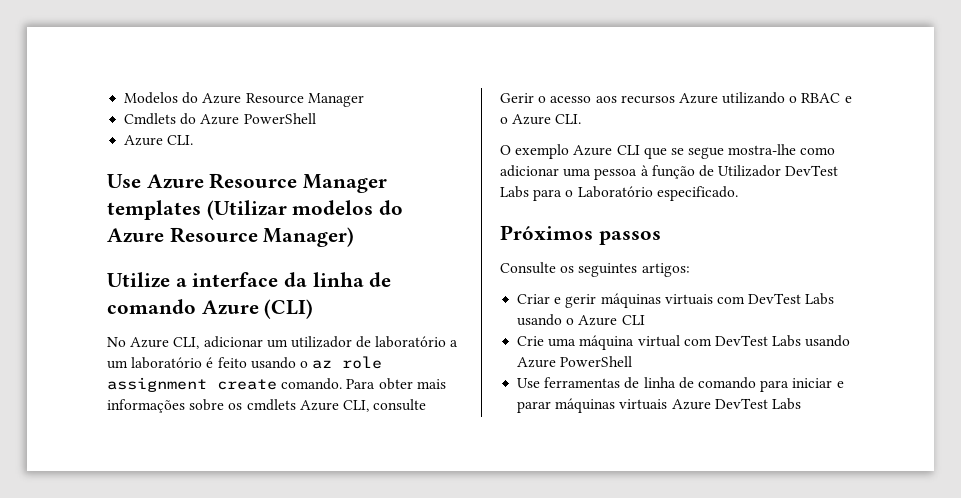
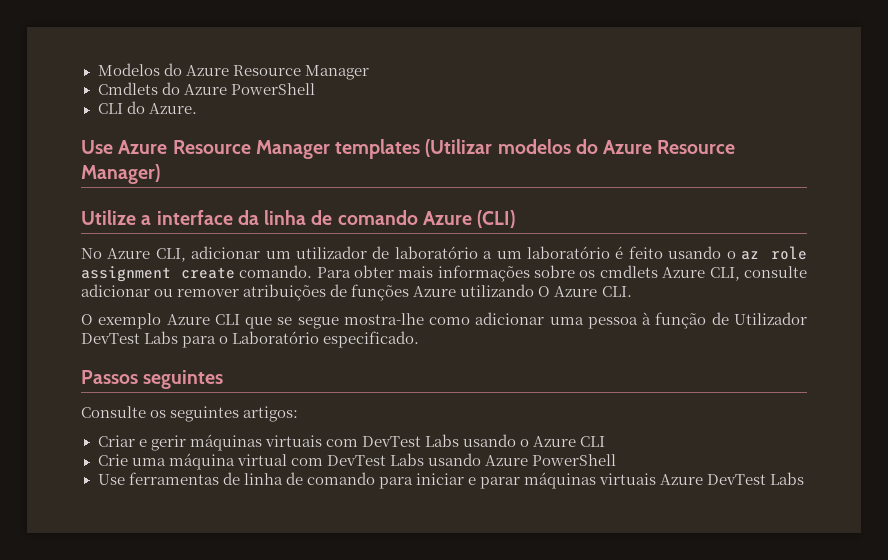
[124,135,194,146] Azure CLI. -> [97,101,197,114] CLI do Azure.
[500,92,852,104] [500,117,508,124] Gerir o acesso aos recursos Azure utilizando o RBAC e o -> [81,284,551,301] adicionar ou remover atribuições de funções Azure utilizando O
[500,225,661,245] Próximos passos -> [81,370,224,389] Passos seguintes

